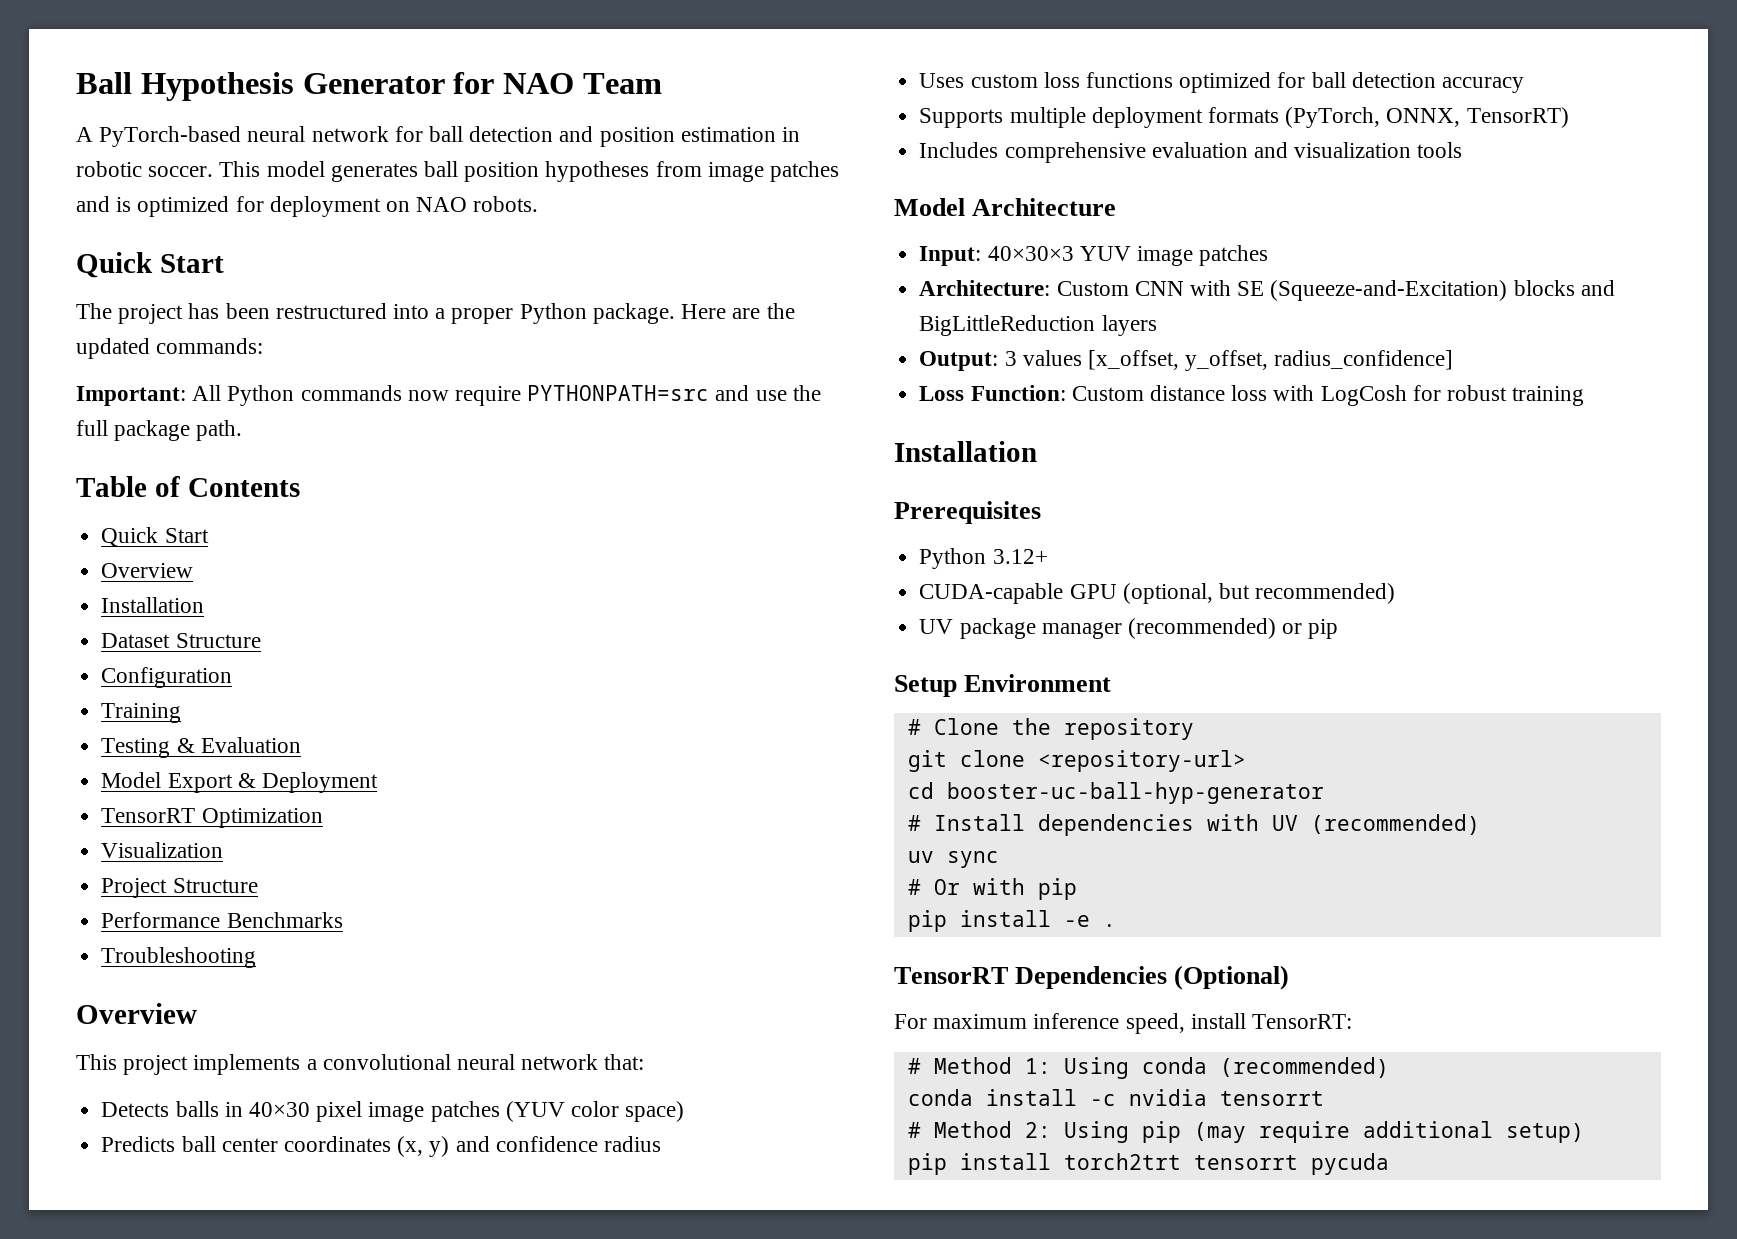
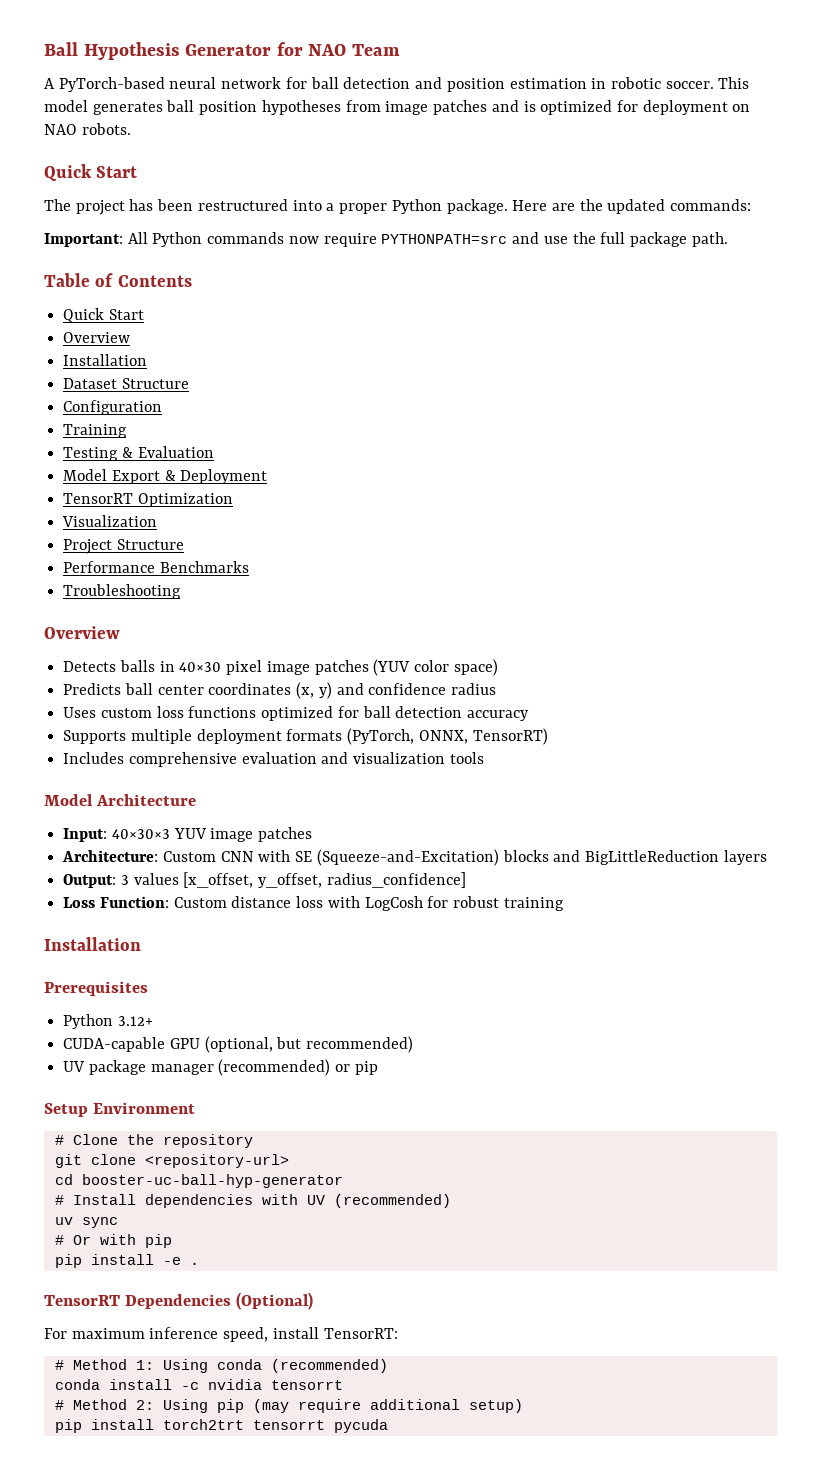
[76,1054,645,1075] // This project implements a convolutional neural network that: -> (120, 632) none

